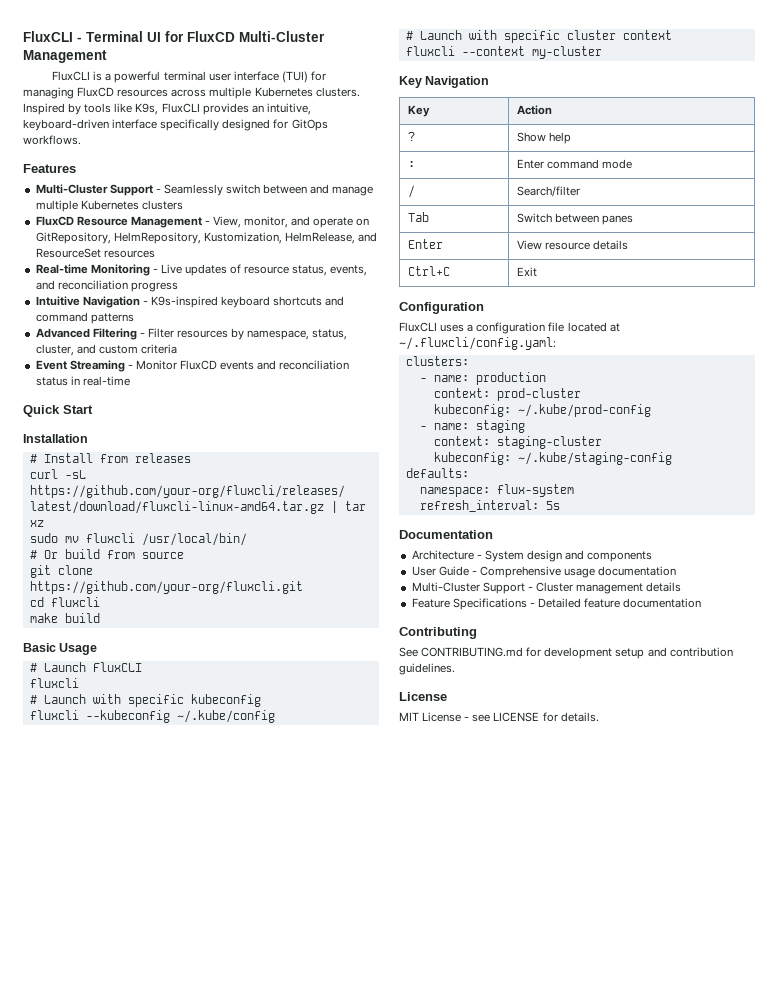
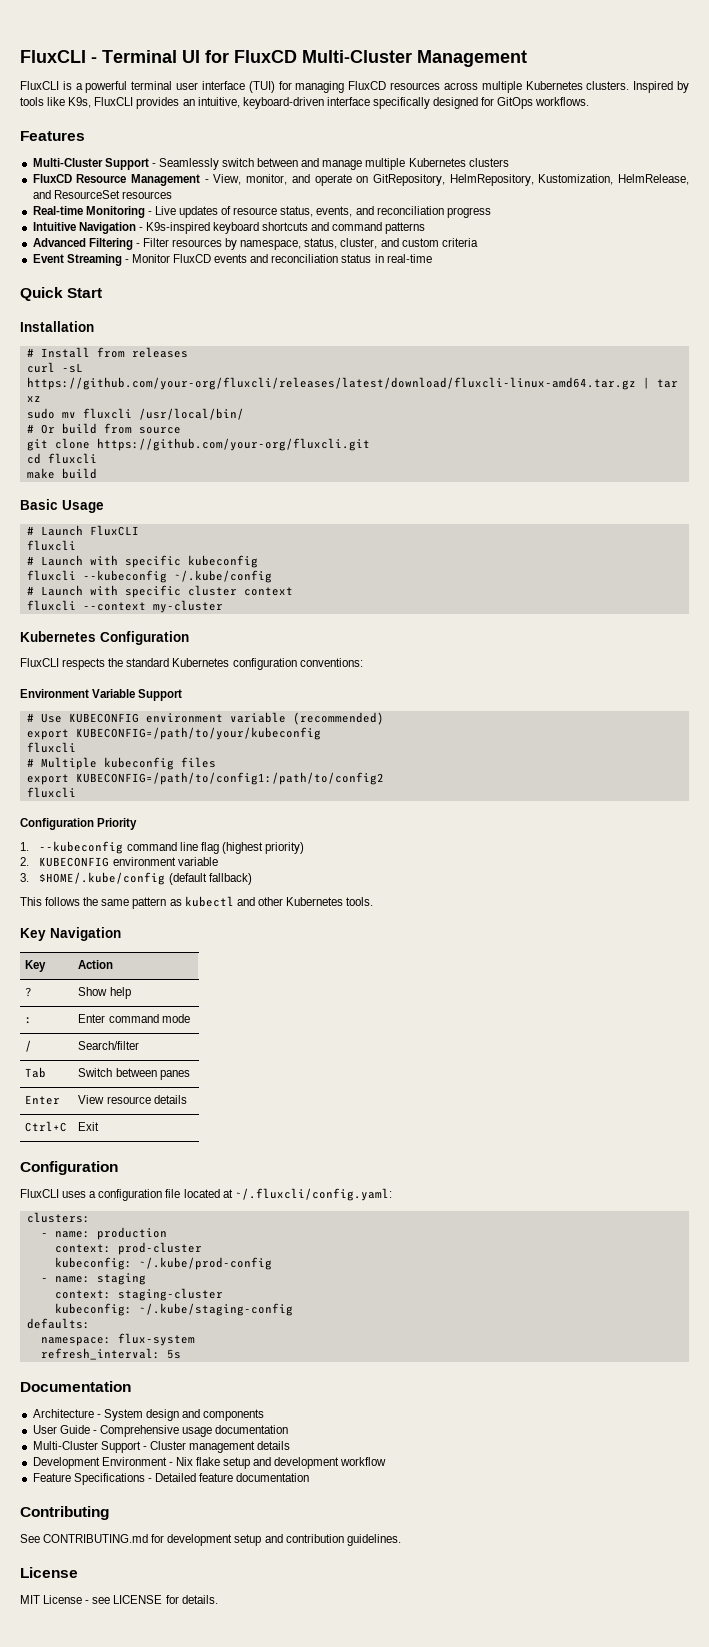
(602, 52) none -> [20,631,189,645] [20,658,363,670] [20,689,183,701] [26,712,384,725] [26,727,321,740] [26,742,76,753] [26,757,216,770] [26,772,384,785] [26,787,76,798] [20,818,138,830] [20,841,304,854] [20,857,218,867] [20,872,252,885] [20,896,374,909] // Kubernetes Configuration // FluxCLI respects the standard Kubernetes configuration conventions: // Environment Variable Support // # Use KUBECONFIG environment variable (recommended) // export KUBECONFIG=/path/to/your/kubeconfig // fluxcli // # Multiple kubeconfig files // export KUBECONFIG=/path/to/config1:/path/to/config2 // fluxcli // Configuration Priority // 1. --kubeconfig command line flag (highest priority) // 2. KUBECONFIG environment variable // 3. $HOME/.kube/config (default fallback) // This follows the same pattern as kubectl and other Kubernetes tools.
(682, 587) none -> [32,1457,387,1469] // Development Environment - Nix flake setup and development workflow

